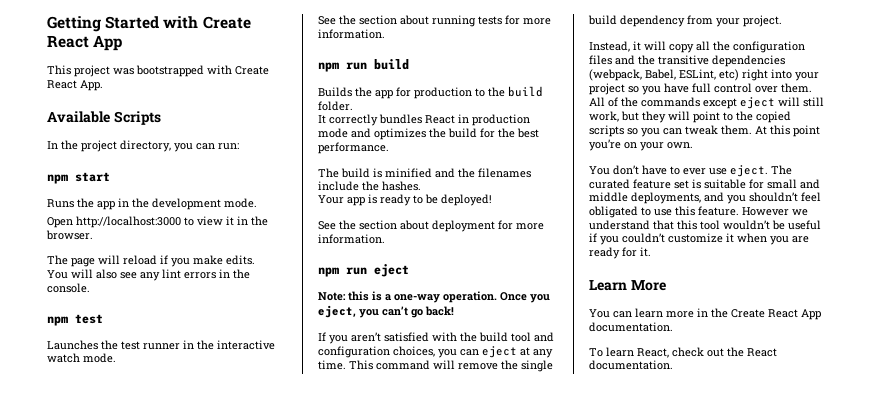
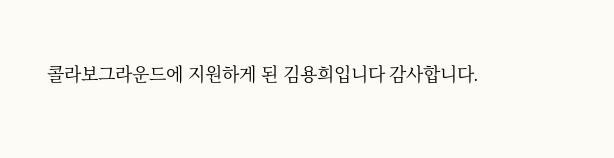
[47,16,251,32] [47,35,123,51] [47,65,269,77] [47,80,103,91] [47,111,161,125] [47,140,239,152] [47,172,110,184] [47,198,257,210] [47,216,268,228] [46,230,93,240] [47,255,255,267] [47,269,250,281] [47,283,90,293] [47,314,103,326] [47,340,275,350] [47,353,116,363] [318,15,551,27] [318,29,385,39] [318,59,409,72] [318,86,543,99] [318,101,353,111] [318,114,530,126] [318,128,539,140] [318,142,389,154] [318,168,531,178] [318,181,421,191] [318,194,492,206] [318,220,544,232] [318,234,385,244] [318,264,409,277] [318,291,550,303] [318,305,454,318] [318,332,554,344] [318,346,553,358] [318,360,553,372] [588,15,782,27] [589,41,805,53] [589,55,785,67] [589,69,819,81] [589,83,812,95] [589,97,824,109] [589,111,791,123] [589,125,820,137] [589,139,693,151] [589,165,792,177] [589,179,820,189] [589,192,821,204] [589,206,808,218] [589,220,821,230] [589,233,809,245] [589,247,651,259] [589,280,666,291] [589,308,821,320] [589,322,673,332] [589,347,777,358] [589,360,673,370] Getting Started with Create React App // This project was bootstrapped with Create React App. // Available Scripts // In the project directory, you can run: // npm start // Runs the app in the development mode. // Open http://localhost:3000 to view it in the browser. // The page will reload if you make edits. // You will also see any lint errors in the console. // npm test // Launches the test runner in the interactive watch mode. // See the section about running tests for more information. // npm run build // Builds the app for production to the build folder. // It correctly bundles React in production mode and optimizes the build for the best performance. // The build is minified and the filenames include the hashes. // Your app is ready to be deployed! // See the section about deployment for more information. // npm run eject // Note: this is a one-way operation. Once you eject, you can’t go back! // If you aren’t satisfied with the build tool and configuration choices, you can eject at any time. This command will remove the single build dependency from your project. // Instead, it will copy all the configuration files and the transitive dependencies (webpack, Babel, ESLint, etc) right into your project so you have full control over them. All of the commands except eject will still work, but they will point to the copied scripts so you can tweak them. At this point you’re on your own. // You don’t have to ever use eject. The curated feature set is suitable for small and middle deployments, and you shouldn’t feel obligated to use this feature. However we understand that this tool wouldn’t be useful if you couldn’t customize it when you are ready for it. // Learn More // You can learn more in the Create React App documentation. // To learn React, check out the React documentation. -> [47,64,479,84] 콜라보그라운드에 지원하게 된 김용희입니다 감사합니다.

